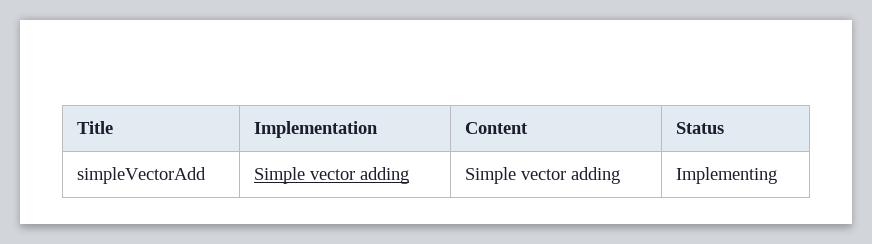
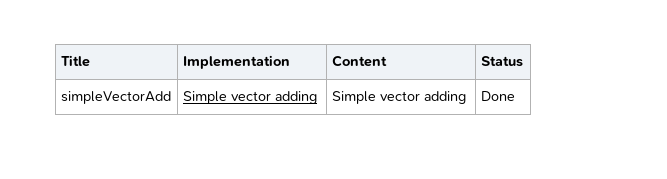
[675,167,777,184] Implementing -> [480,91,515,101] Done

